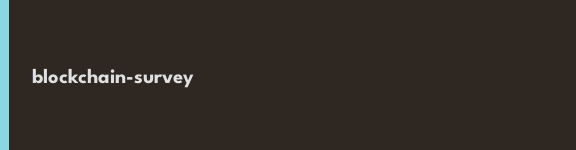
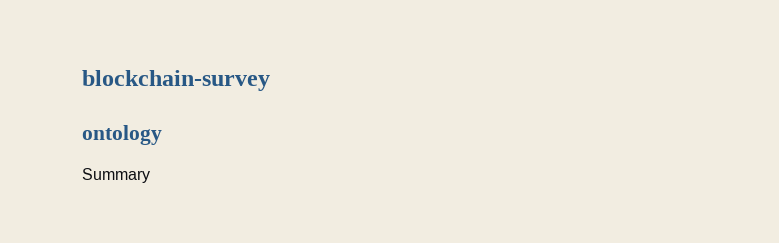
(194, 78) none -> [82,125,162,145] [82,168,150,183] // ontology // Summary

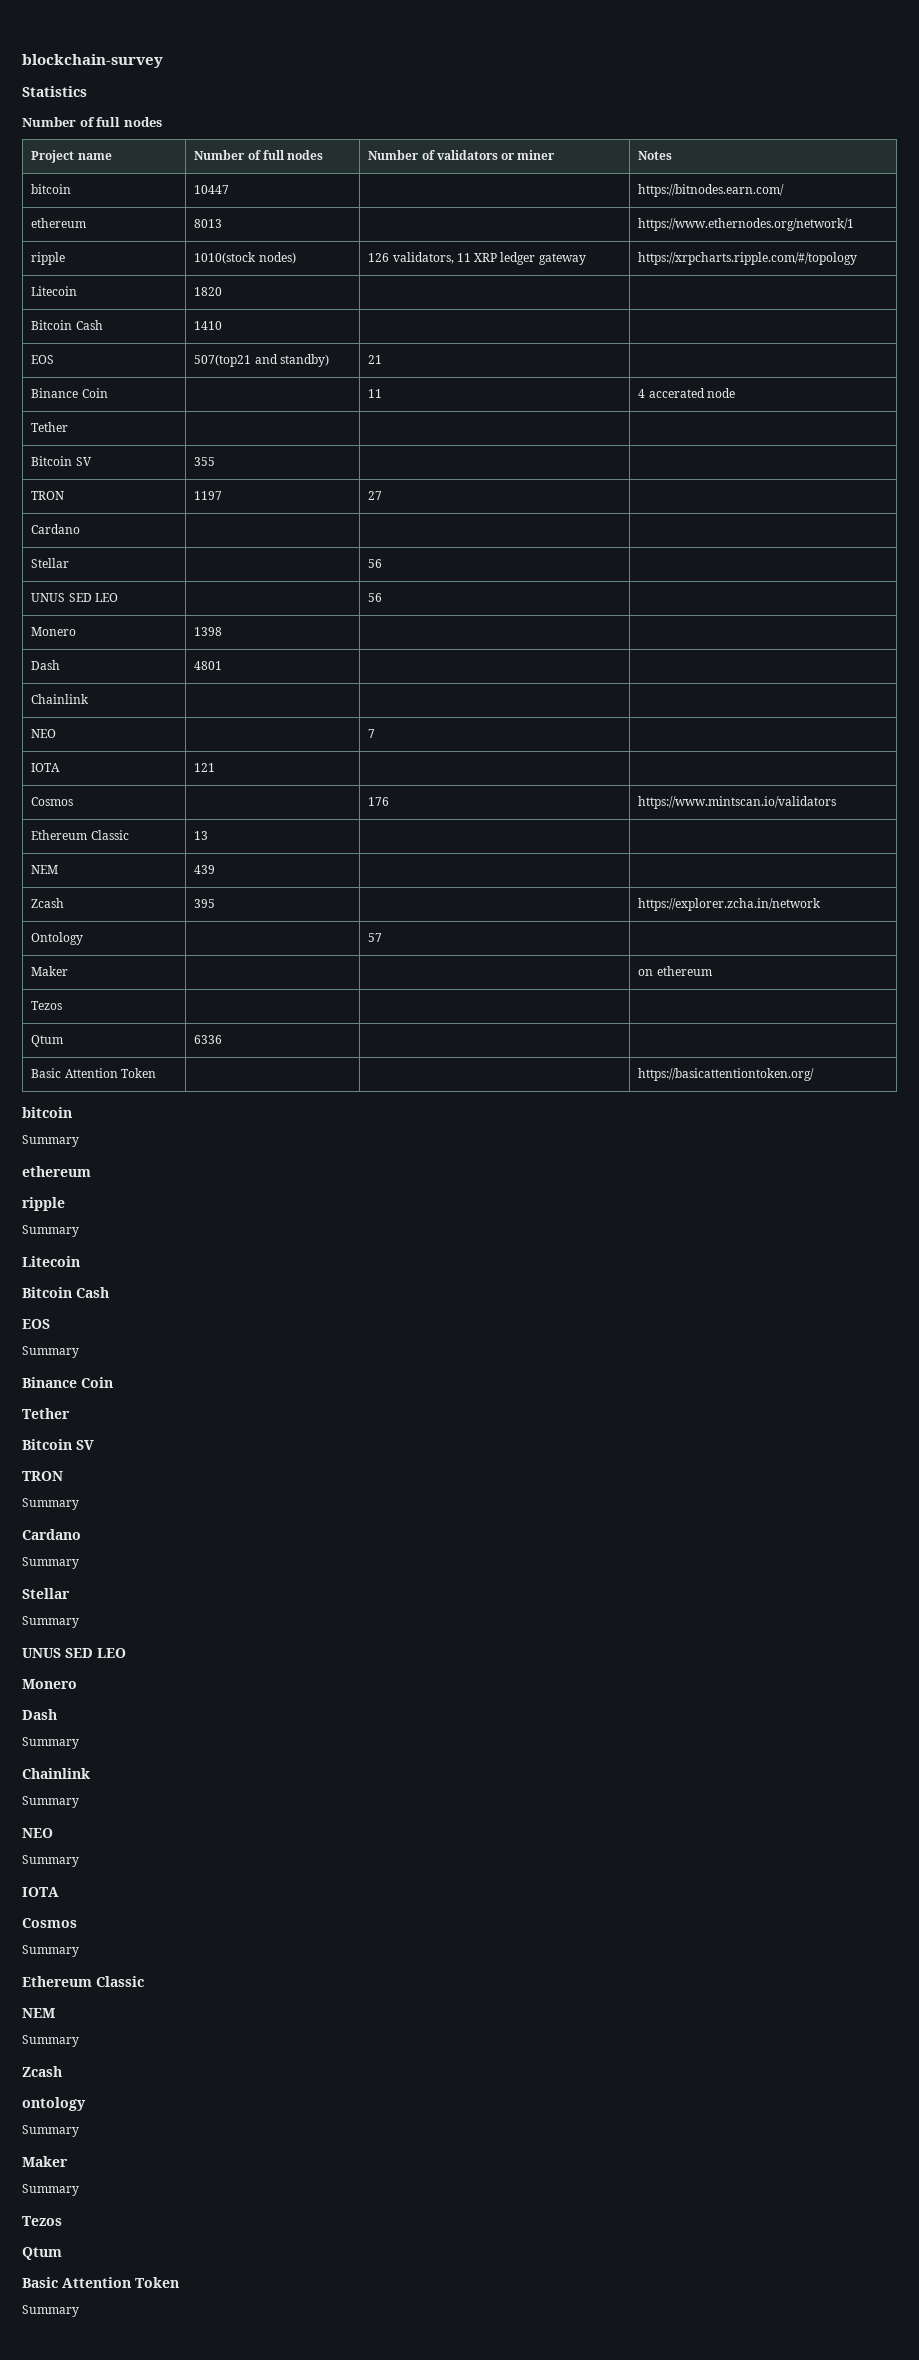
[82,125,162,145] ontology -> [22,86,87,97] [22,117,162,127] [31,150,112,163] [194,150,324,160] [368,150,556,160] [638,151,673,160] [31,184,72,194] [194,185,230,194] [638,184,785,197] [31,218,87,228] [194,219,223,228] [638,218,855,231] [31,252,66,265] [194,252,296,264] [368,252,586,265] [638,252,858,265] [31,286,78,296] [194,287,223,296] [31,320,103,330] [194,321,223,330] [31,355,55,364] [194,354,329,367] [368,355,383,364] [31,388,108,398] [368,389,383,398] [638,388,735,398] [31,422,69,432] [31,456,92,466] [194,457,216,466] [31,491,65,500] [194,491,223,500] [368,491,383,500] [31,524,81,534] [31,558,70,568] [368,559,383,568] [31,593,118,602] [368,593,383,602] [31,627,77,636] [194,627,223,636] [31,660,61,670] [194,661,223,670] [31,694,90,704] [31,729,57,738] [368,729,376,738] [31,763,61,772] [194,763,216,772] [31,797,74,806] [368,797,390,806] [638,796,837,809] [31,830,129,840] [194,831,209,840] [31,865,59,874] [194,865,216,874] [31,898,65,908] [194,899,216,908] [638,898,822,911] [31,932,84,945] [368,933,383,942] [31,966,69,976] [638,966,712,976] [31,1001,63,1010] [31,1035,64,1047] [194,1035,223,1044] [31,1068,156,1078] [638,1068,815,1081] [22,1107,72,1118] [22,1135,79,1147] [22,1166,91,1177] [22,1197,65,1211] [22,1225,79,1237] [22,1256,80,1267] [22,1287,109,1298] [22,1319,50,1329] [22,1346,79,1358] [22,1377,113,1388] [22,1408,70,1419] [22,1439,94,1450] [22,1471,63,1481] [22,1498,79,1510] [22,1529,81,1540] [22,1557,79,1569] [22,1588,70,1599] [22,1616,79,1628] [22,1648,126,1658] [22,1679,77,1689] [22,1709,57,1720] [22,1737,79,1749] [22,1768,90,1779] [22,1796,79,1808] [22,1828,53,1838] [22,1855,79,1867] [22,1887,59,1897] [22,1918,77,1928] [22,1945,79,1957] [22,1976,144,1987] [22,2008,55,2018] [22,2035,79,2047] [22,2066,62,2077] [22,2097,86,2111] [22,2125,79,2137] [22,2156,68,2167] [22,2184,79,2196] [22,2216,62,2226] [22,2247,62,2260] [22,2277,179,2288] Statistics // Number of full nodes // Project name | Number of full nodes | Number of validators or miner | Notes // bitcoin | 10447 | | https://bitnodes.earn.com/ // ethereum | 8013 | | https://www.ethernodes.org/network/1 // ripple | 1010(stock nodes) | 126 validators, 11 XRP ledger gateway | https://xrpcharts.ripple.com/#/topology // Litecoin | 1820 | | // Bitcoin Cash | 1410 | | // EOS | 507(top21 and standby) | 21 | // Binance Coin | | 11 | 4 accerated node // Tether | | | // Bitcoin SV | 355 | | // TRON | 1197 | 27 | // Cardano | | | // Stellar | | 56 | // UNUS SED LEO | | 56 | // Monero | 1398 | | // Dash | 4801 | | // Chainlink | | | // NEO | | 7 | // IOTA | 121 | | // Cosmos | | 176 | https://www.mintscan.io/validators // Ethereum Classic | 13 | | // NEM | 439 | | // Zcash | 395 | | https://explorer.zcha.in/network // Ontology | | 57 | // Maker | | | on ethereum // Tezos | | | // Qtum | 6336 | | // Basic Attention Token | | | https://basicattentiontoken.org/ // bitcoin // Summary // ethereum // ripple // Summary // Litecoin // Bitcoin Cash // EOS // Summary // Binance Coin // Tether // Bitcoin SV // TRON // Summary // Cardano // Summary // Stellar // Summary // UNUS SED LEO // Monero // Dash // Summary // Chainlink // Summary // NEO // Summary // IOTA // Cosmos // Summary // Ethereum Classic // NEM // Summary // Zcash // ontology // Summary // Maker // Summary // Tezos // Qtum // Basic Attention Token

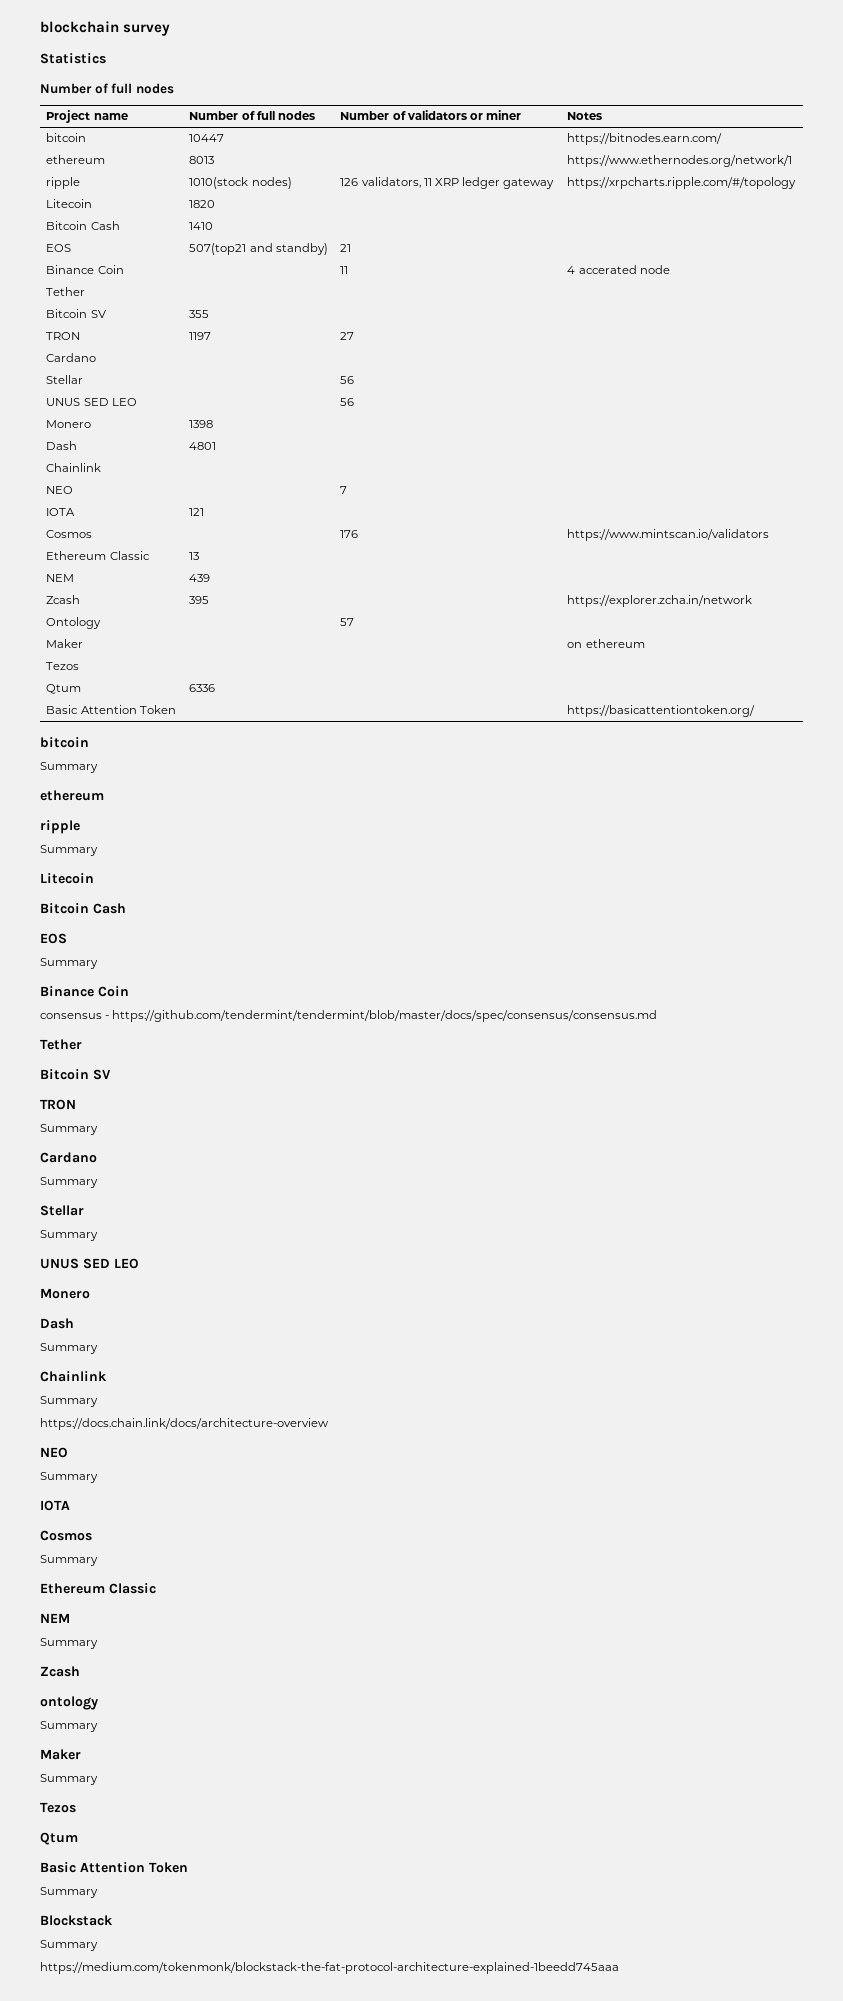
[22,54,163,68] blockchain-survey -> [40,21,171,36] blockchain survey
(113, 1382) none -> [40,1010,658,1022] // consensus - https://github.com/tendermint/tendermint/blob/master/docs/spec/consensus/consensus.md
(79, 1802) none -> [40,1418,329,1430] // https://docs.chain.link/docs/architecture-overview
(79, 2311) none -> [40,1915,113,1926] [40,1940,98,1951] [40,1962,619,1974] // Blockstack // Summary // https://medium.com/tokenmonk/blockstack-the-fat-protocol-architecture-explained-1beedd745aaa

